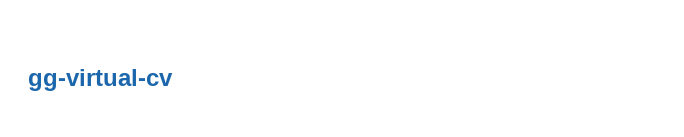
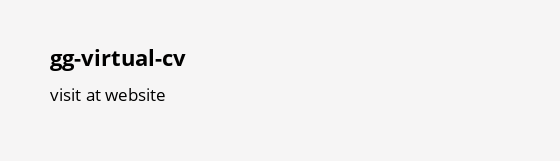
(173, 80) none -> [50,88,167,101] // visit at website

